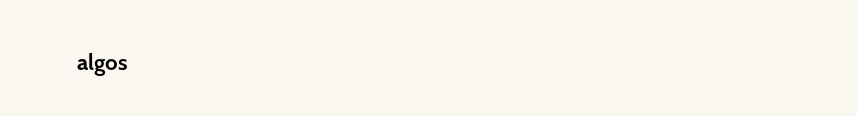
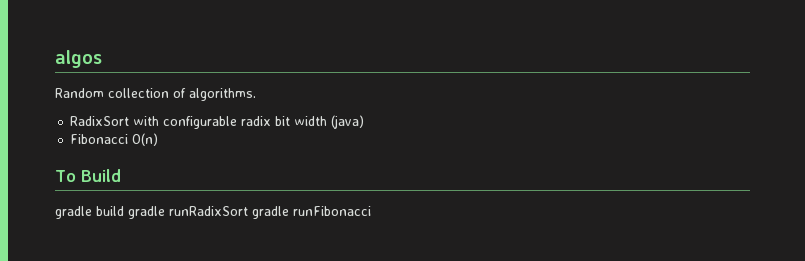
(128, 64) none -> [55,88,256,101] [70,115,365,129] [70,133,159,146] [55,169,121,182] [55,206,371,219] // Random collection of algorithms. // RadixSort with configurable radix bit width (java) // Fibonacci O(n) // To Build // gradle build gradle runRadixSort gradle runFibonacci

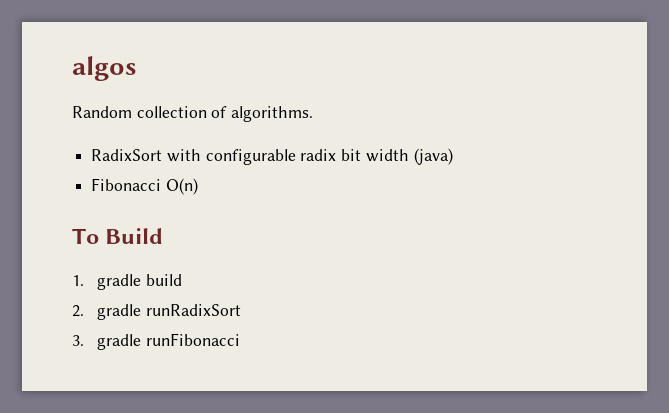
(121, 175) none -> [72,275,84,286] 1.
(124, 211) none -> [72,305,84,317] // 2.
(248, 211) none -> [72,335,84,346] // 3.

